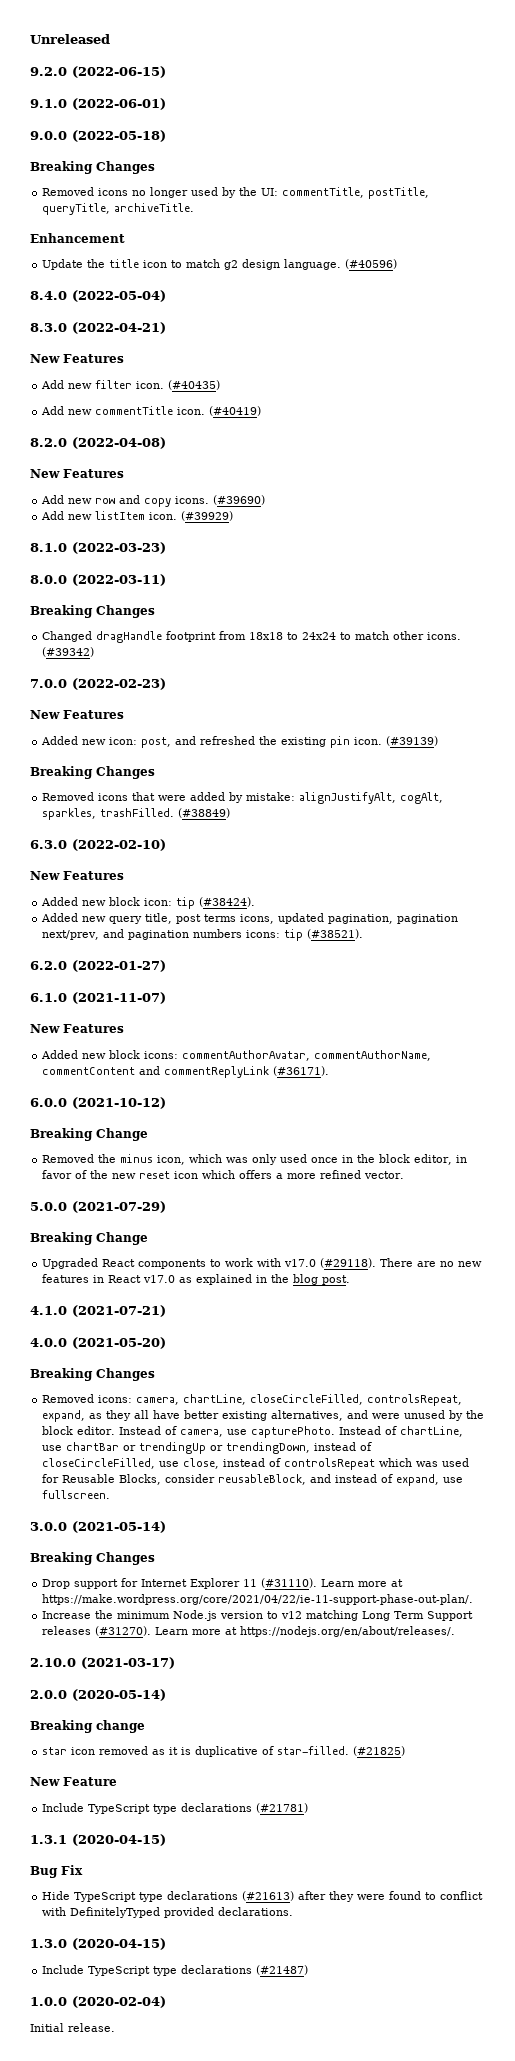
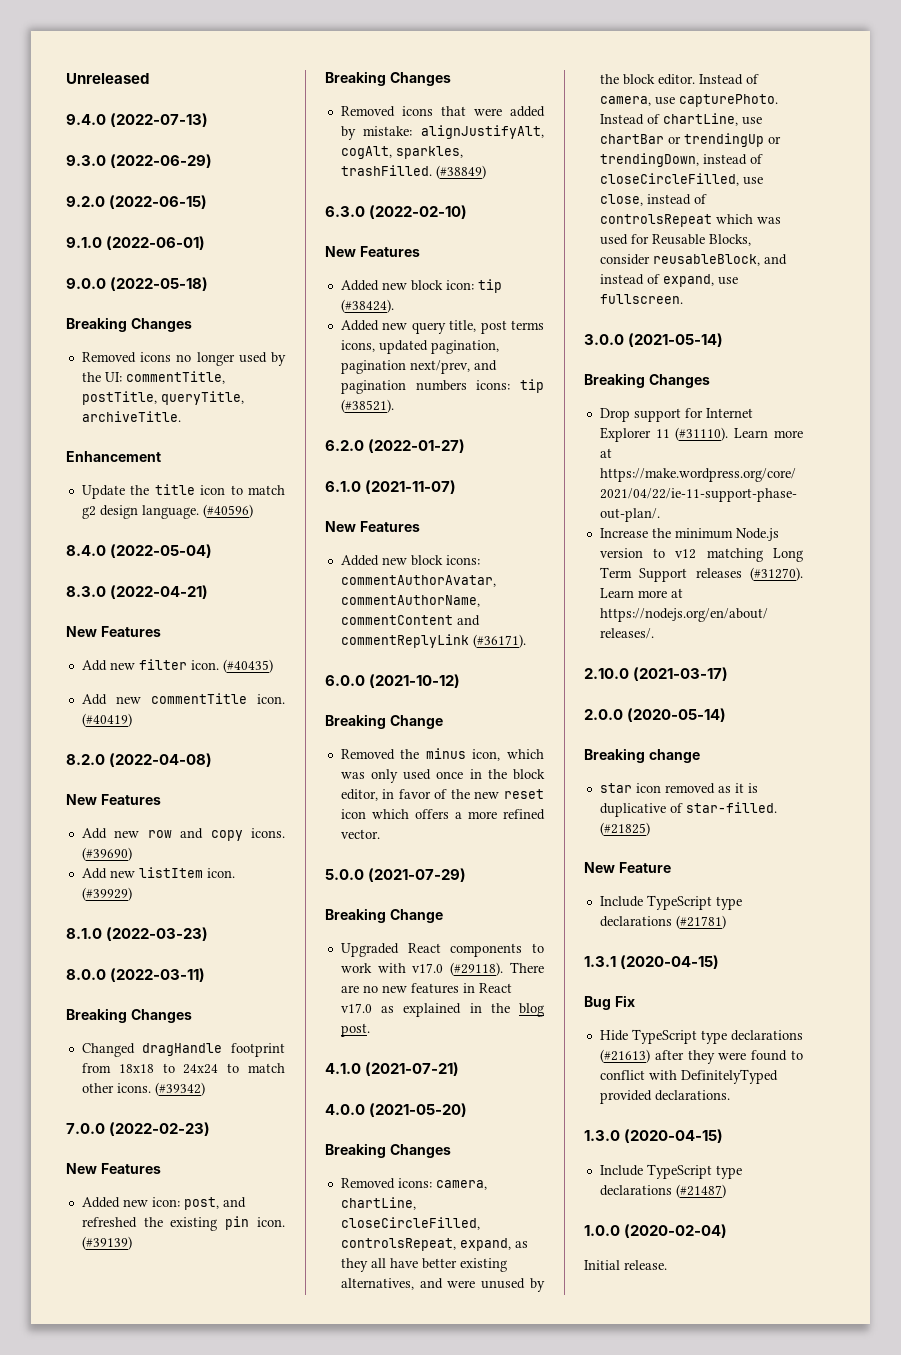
(110, 39) none -> [66,113,209,127] [66,154,213,168] // 9.4.0 (2022-07-13) // 9.3.0 (2022-06-29)

